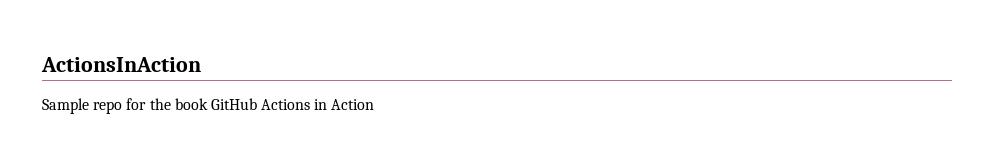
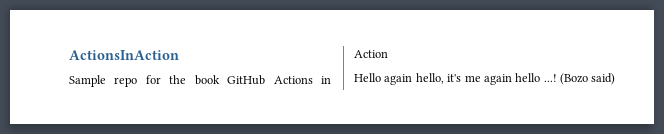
(375, 104) none -> [354,73,616,85] // Hello again hello, it's me again hello ...! (Bozo said)

